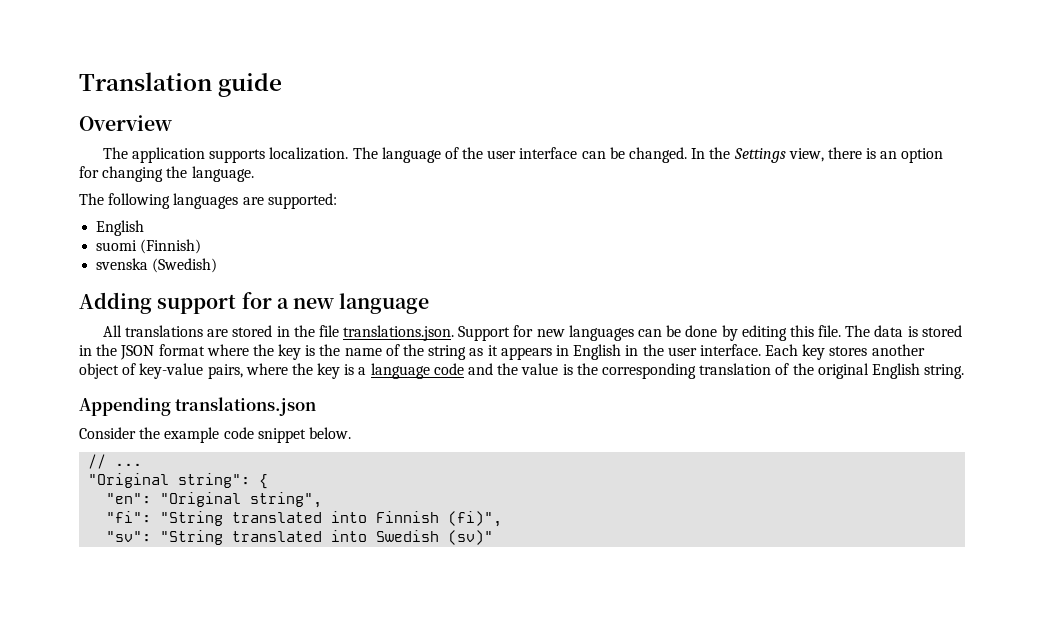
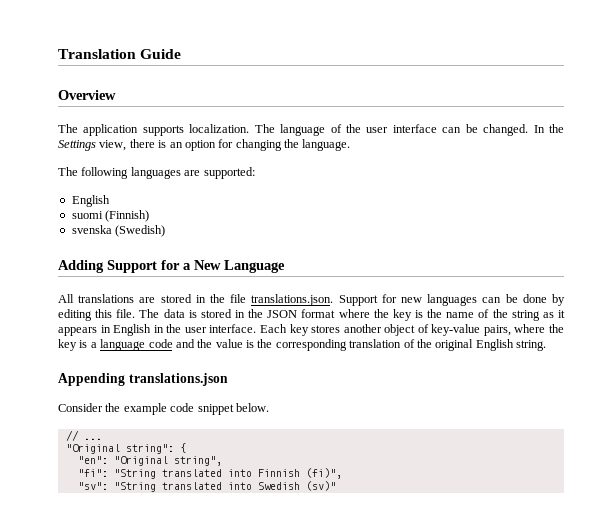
[218,73,283,97] guide -> [140,49,182,59] Guide
[157,294,237,314] support -> [107,260,157,273] Support
[293,293,430,314] new language -> [194,260,285,273] New Language

